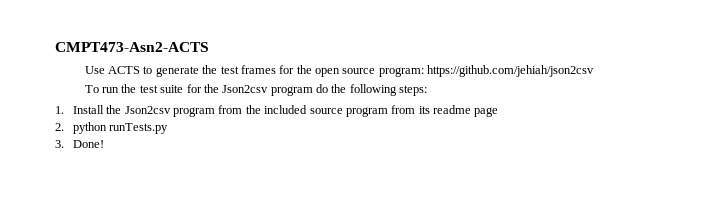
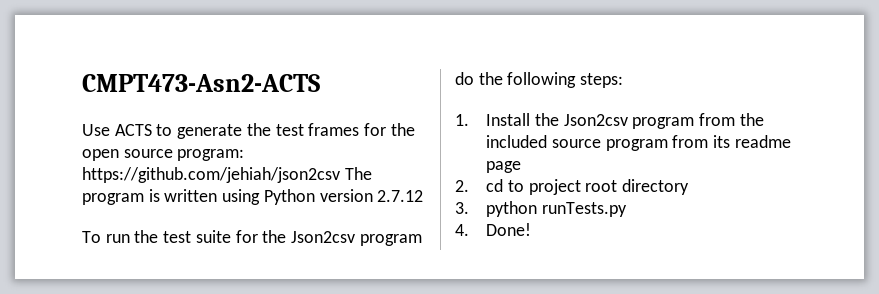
(595, 71) none -> [344,167,372,180] [82,189,424,205] The program is written using Python version 2.7.12
(64, 127) none -> [486,179,689,195] [455,202,469,214] cd to project root directory // 3.
[55,140,64,148] 3. -> [455,224,469,236] 4.

